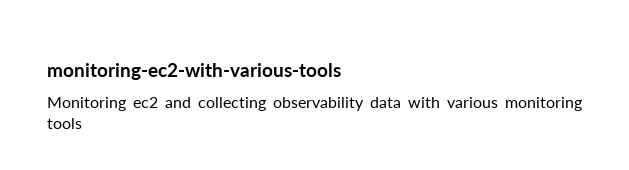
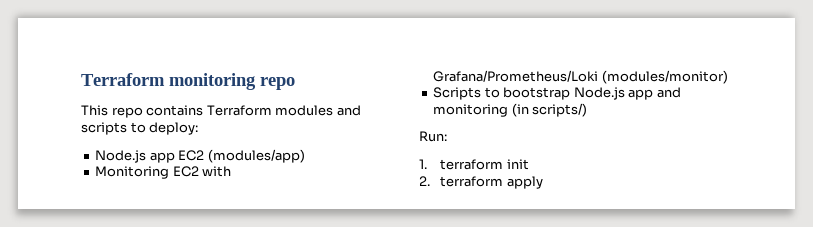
[47,63,341,80] [47,97,582,111] [47,118,82,129] monitoring-ec2-with-various-tools // Monitoring ec2 and collecting observability data with various monitoring tools -> [81,73,295,90] [81,105,361,118] [81,122,199,135] [95,149,305,163] [95,166,232,179] [433,70,728,84] [433,87,681,100] [433,103,588,117] [419,131,447,142] [419,159,529,170] [419,176,543,189] Terraform monitoring repo // This repo contains Terraform modules and scripts to deploy: // Node.js app EC2 (modules/app) // Monitoring EC2 with Grafana/Prometheus/Loki (modules/monitor) // Scripts to bootstrap Node.js app and monitoring (in scripts/) // Run: // 1. terraform init // 2. terraform apply

